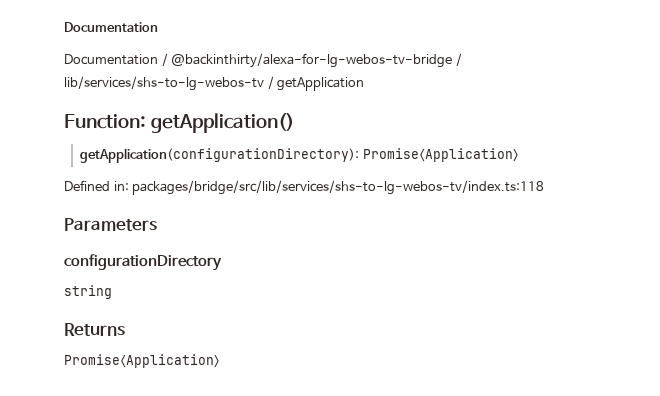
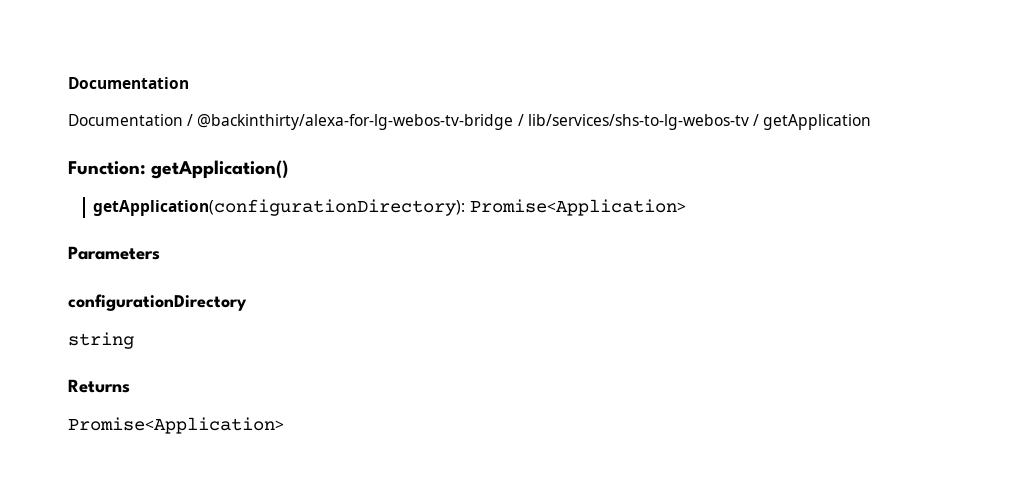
[64,180,545,195] // Defined in: packages/bridge/src/lib/services/shs-to-lg-webos-tv/index.ts:118 -> (686, 207) none

